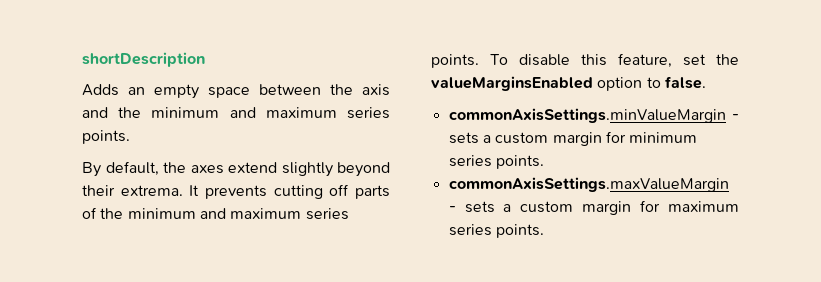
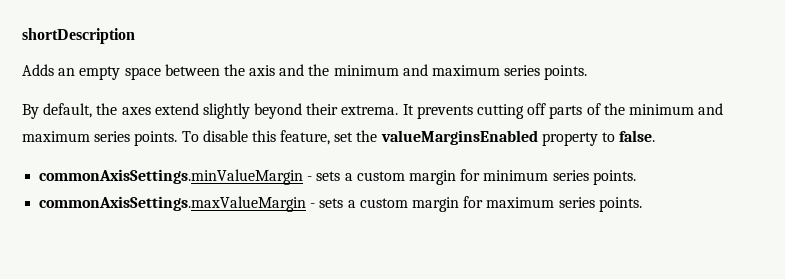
[597,77,643,91] option -> [541,132,598,146] property

